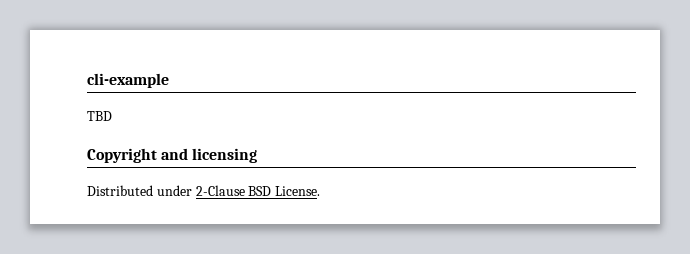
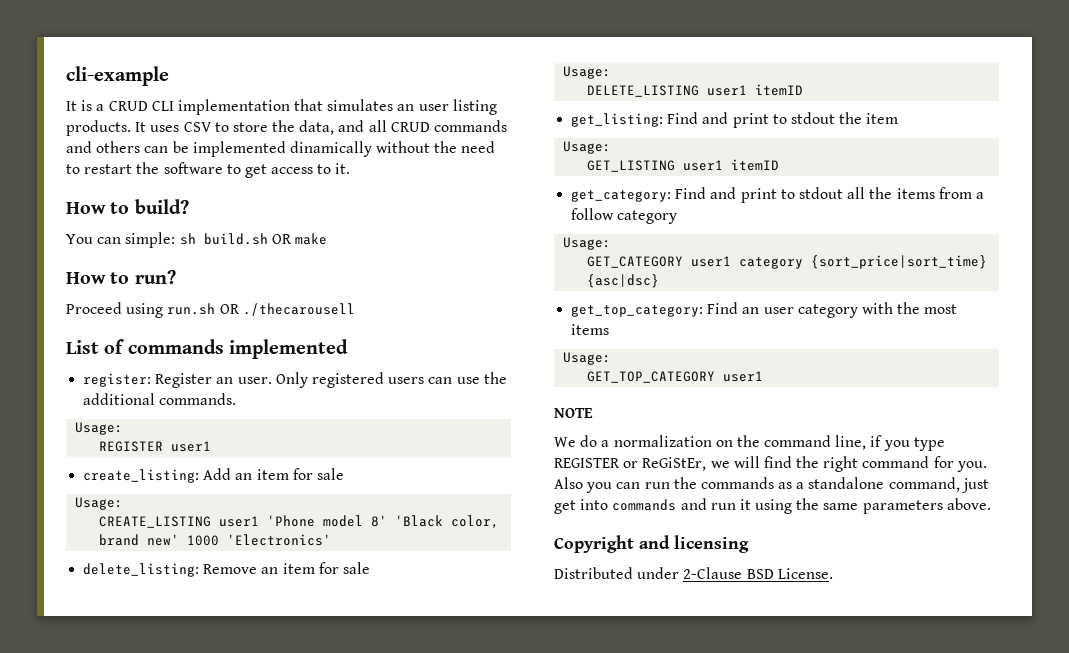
[87,111,112,121] TBD -> [66,99,497,115] [66,120,508,136] [66,141,496,157] [66,162,351,178] [66,199,189,214] [66,232,327,248] [66,270,176,284] [66,302,355,318] [66,339,348,359] [83,372,507,388] [83,393,237,405] [75,422,124,435] [99,441,212,452] [83,468,344,483] [75,497,124,510] [99,515,500,529] [99,534,332,546] [83,562,370,577] [563,66,612,79] [587,84,804,97] [571,112,899,128] [563,141,612,154] [587,159,780,172] [571,187,984,203] [571,208,678,224] [563,237,612,250] [587,255,988,269] [587,274,660,288] [571,302,958,318] [571,324,610,335] [563,352,612,365] [587,371,764,383] [554,408,593,418] [554,435,945,451] [554,456,987,472] [554,477,989,493] [554,498,991,514] It is a CRUD CLI implementation that simulates an user listing products. It uses CSV to store the data, and all CRUD commands and others can be implemented dinamically without the need to restart the software to get access to it. // How to build? // You can simple: sh build.sh OR make // How to run? // Proceed using run.sh OR ./thecarousell // List of commands implemented // register: Register an user. Only registered users can use the additional commands. // Usage: // REGISTER user1 // create_listing: Add an item for sale // Usage: // CREATE_LISTING user1 'Phone model 8' 'Black color, brand new' 1000 'Electronics' // delete_listing: Remove an item for sale // Usage: // DELETE_LISTING user1 itemID // get_listing: Find and print to stdout the item // Usage: // GET_LISTING user1 itemID // get_category: Find and print to stdout all the items from a follow category // Usage: // GET_CATEGORY user1 category {sort_price|sort_time} {asc|dsc} // get_top_category: Find an user category with the most items // Usage: // GET_TOP_CATEGORY user1 // NOTE // We do a normalization on the command line, if you type REGISTER or ReGiStEr, we will find the right command for you. Also you can run the commands as a standalone command, just get into commands and run it using the same parameters above.

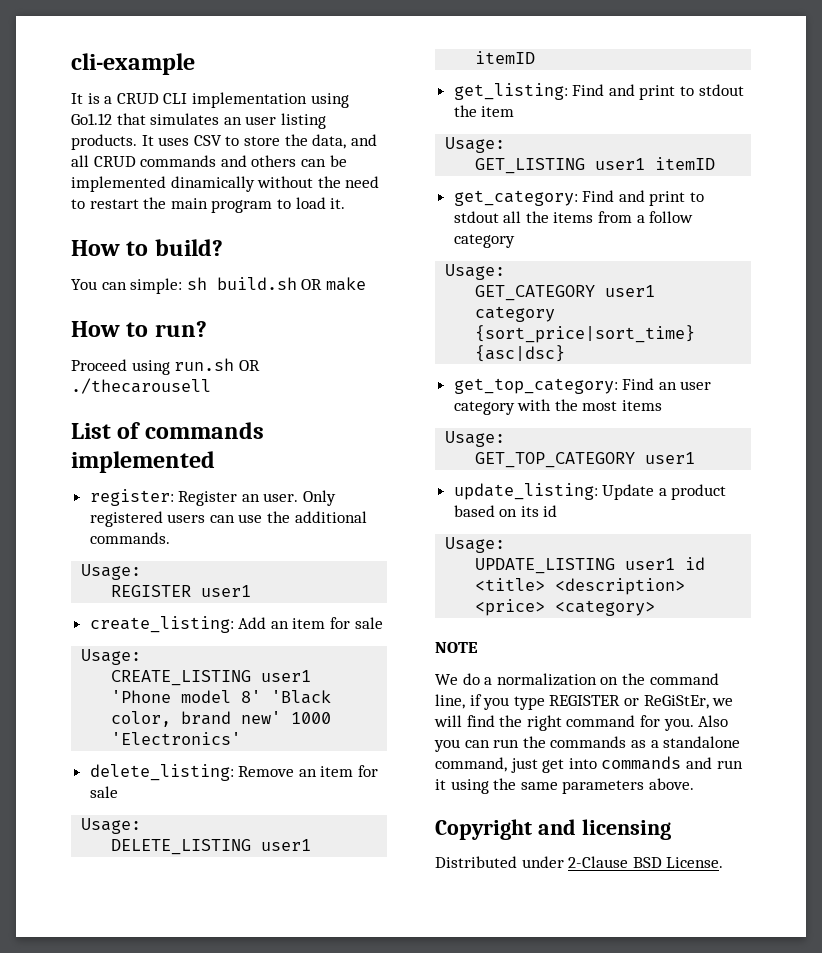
(290, 107) none -> [310,93,349,108] [71,113,112,125] using Go1.12
[163,162,332,178] software to get access to -> [170,197,326,213] main program to load
(764, 376) none -> [453,483,727,500] [453,505,558,517] [445,537,506,553] [475,557,706,574] [475,578,686,595] [475,599,656,616] // update_listing: Update a product based on its id // Usage: // UPDATE_LISTING user1 id <title> <description> <price> <category>

